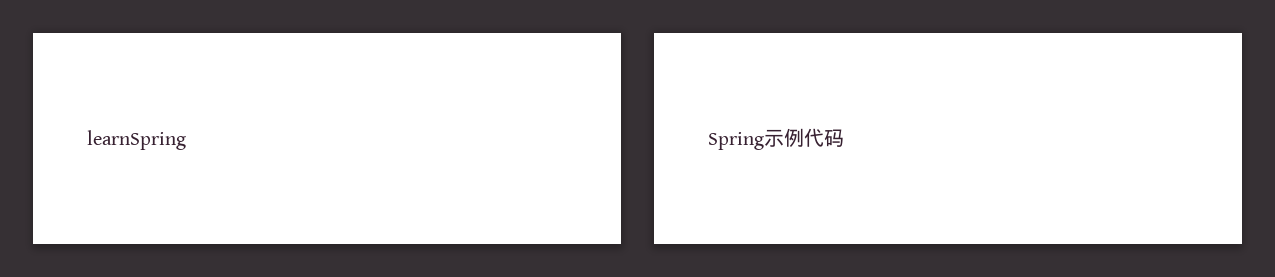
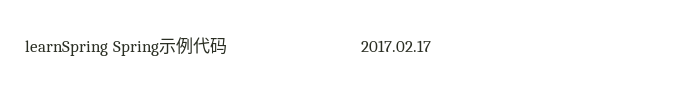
(186, 140) // -> (108, 48) none
(844, 138) none -> [361,40,431,52] // 2017.02.17

